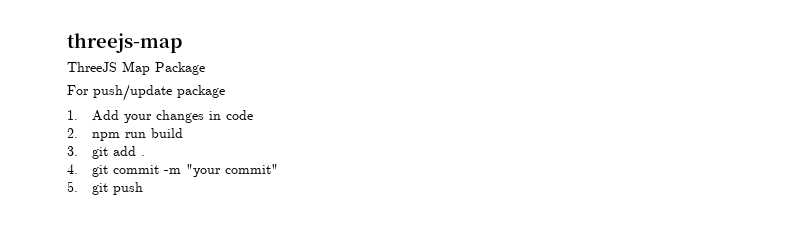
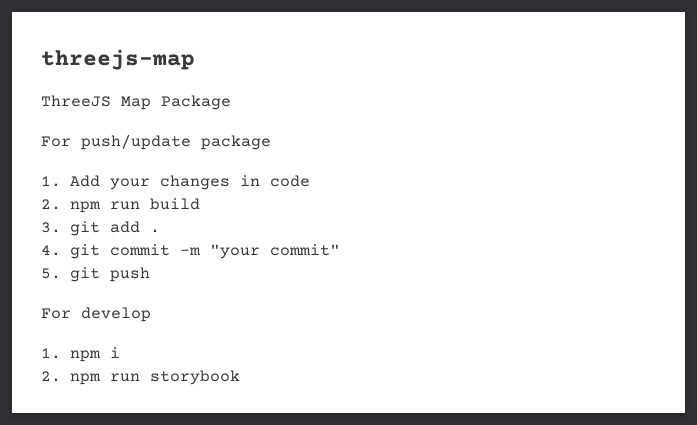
(143, 188) none -> [41,307,151,322] [41,347,120,362] [41,370,240,385] // For develop // 1. npm i // 2. npm run storybook

